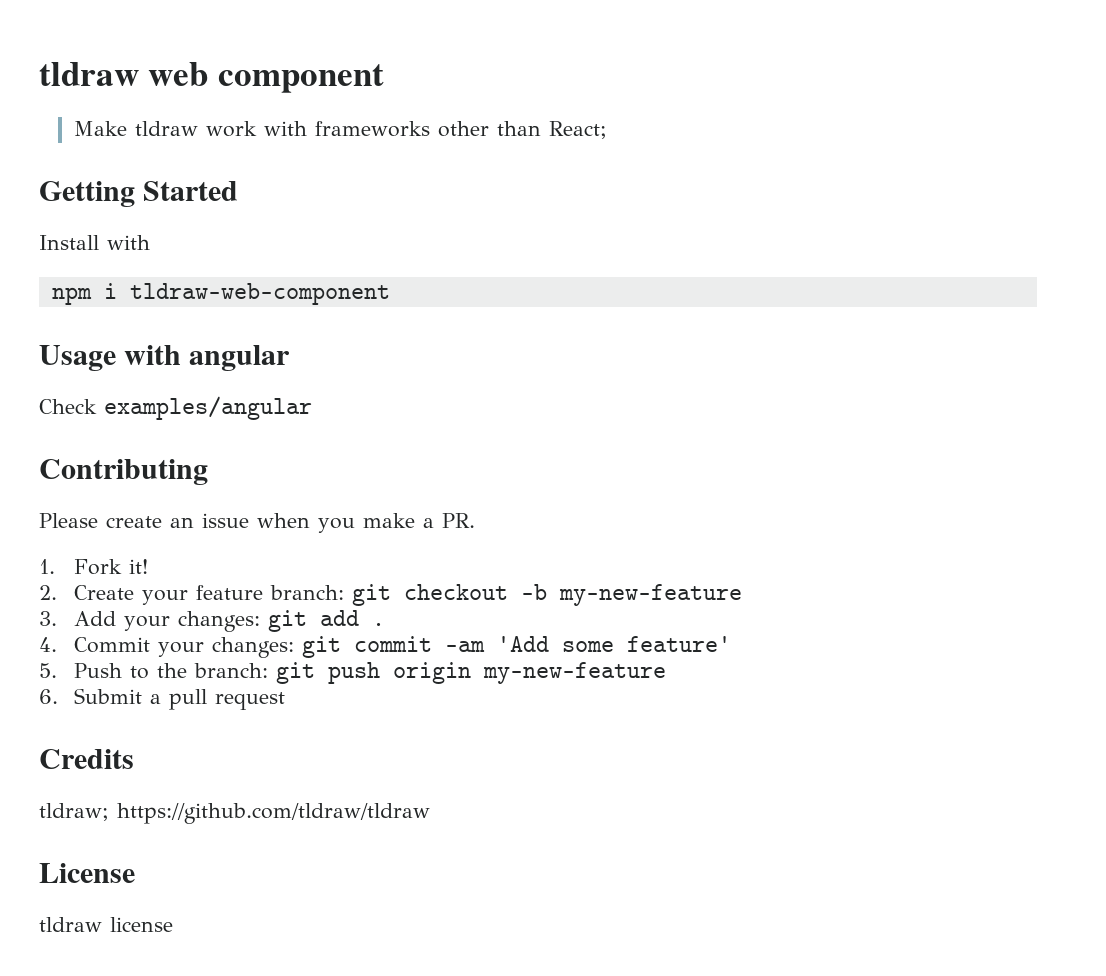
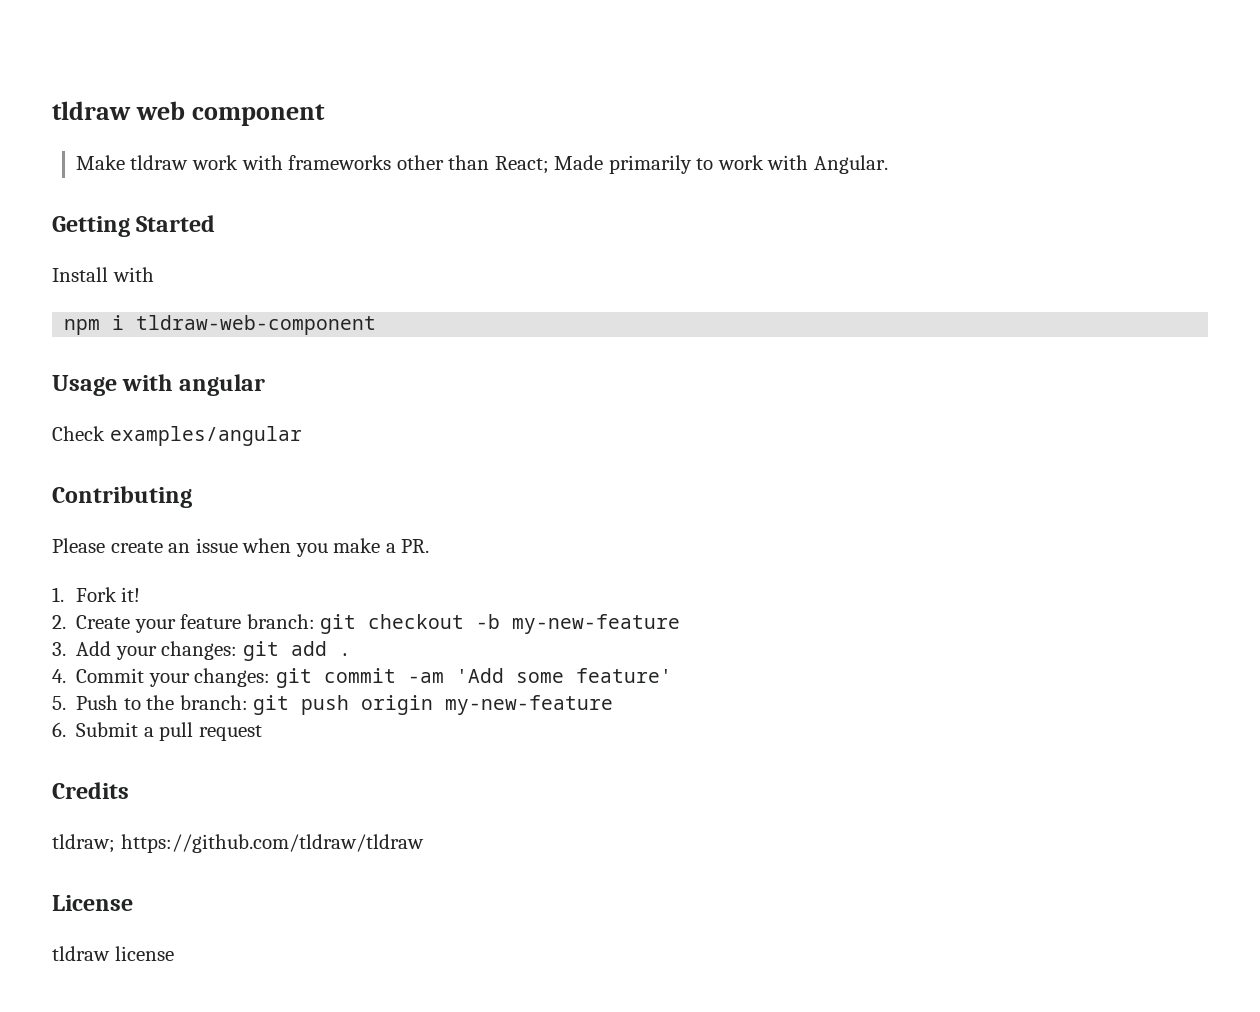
(607, 130) none -> [554,155,888,174] Made primarily to work with Angular.

